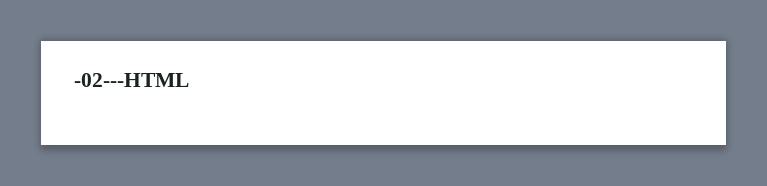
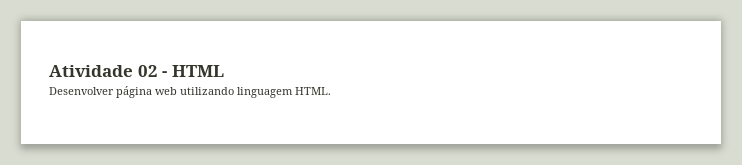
[74,73,189,87] -02---HTML -> [49,65,224,77] [49,86,331,98] Atividade 02 - HTML // Desenvolver página web utilizando linguagem HTML.

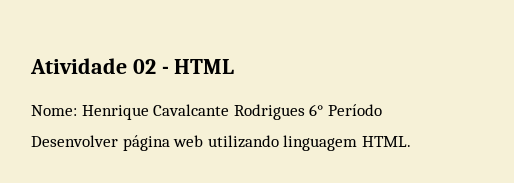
(224, 71) none -> [31,104,382,120] // Nome: Henrique Cavalcante Rodrigues 6° Período

